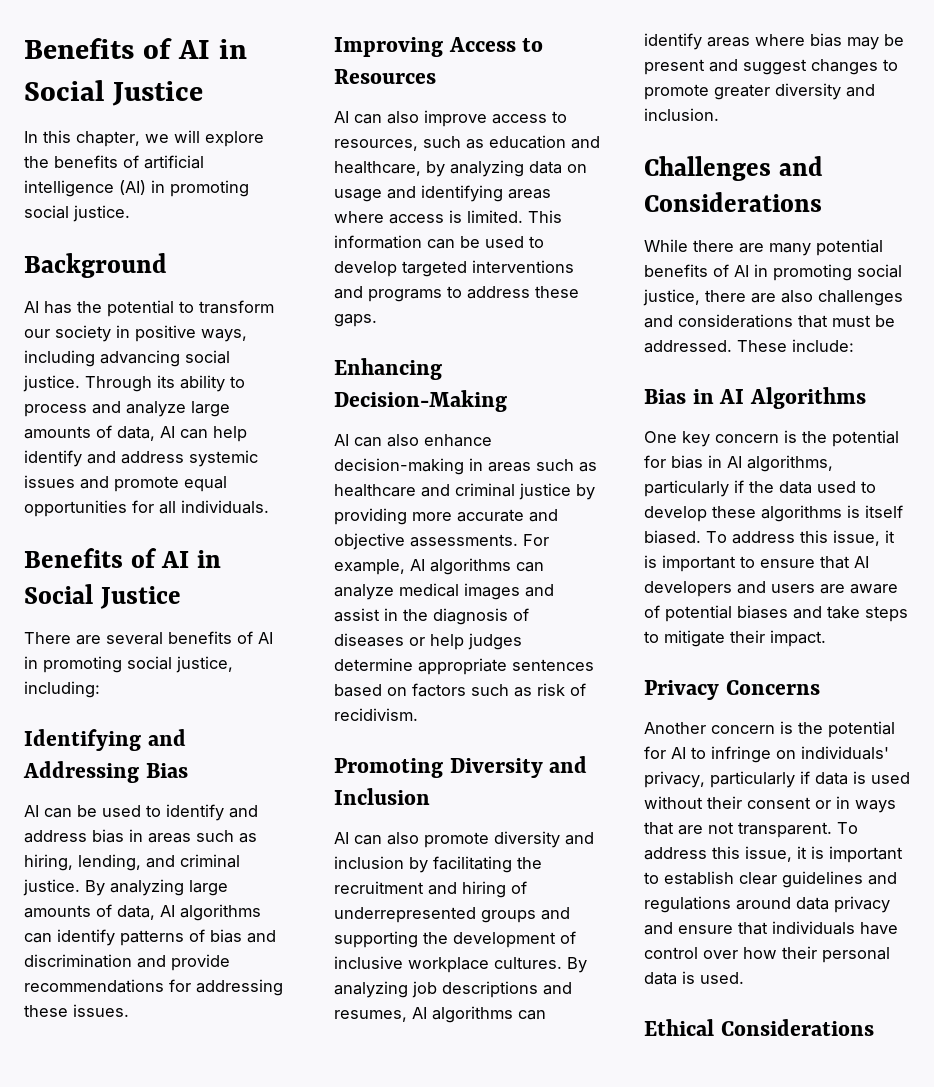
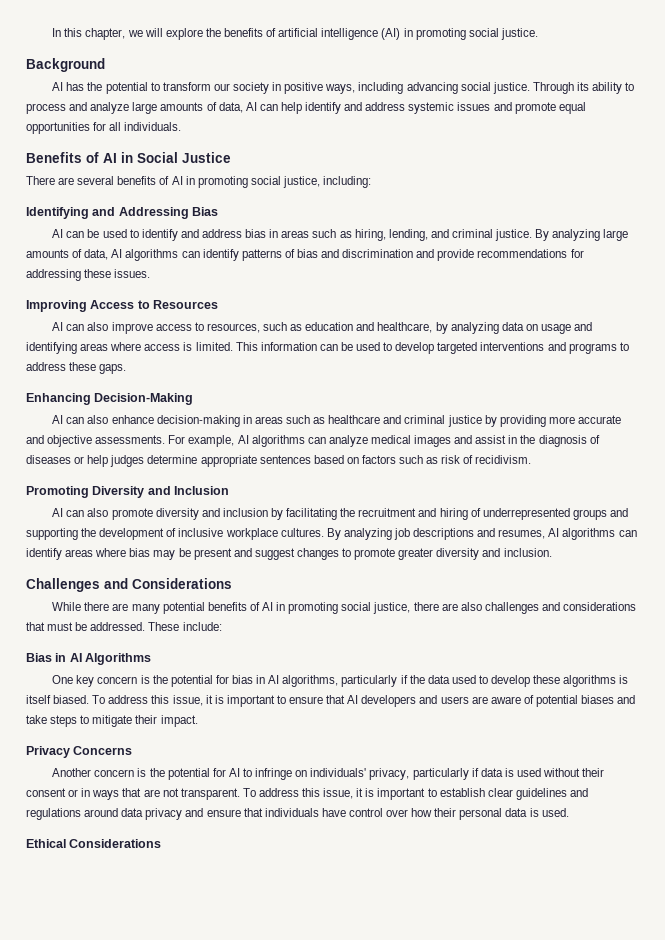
[24,38,247,59] [24,80,203,106] Benefits of AI in Social Justice // -> (52, 32) none

